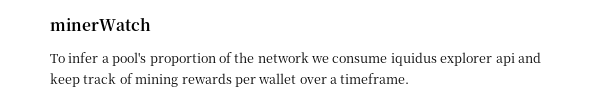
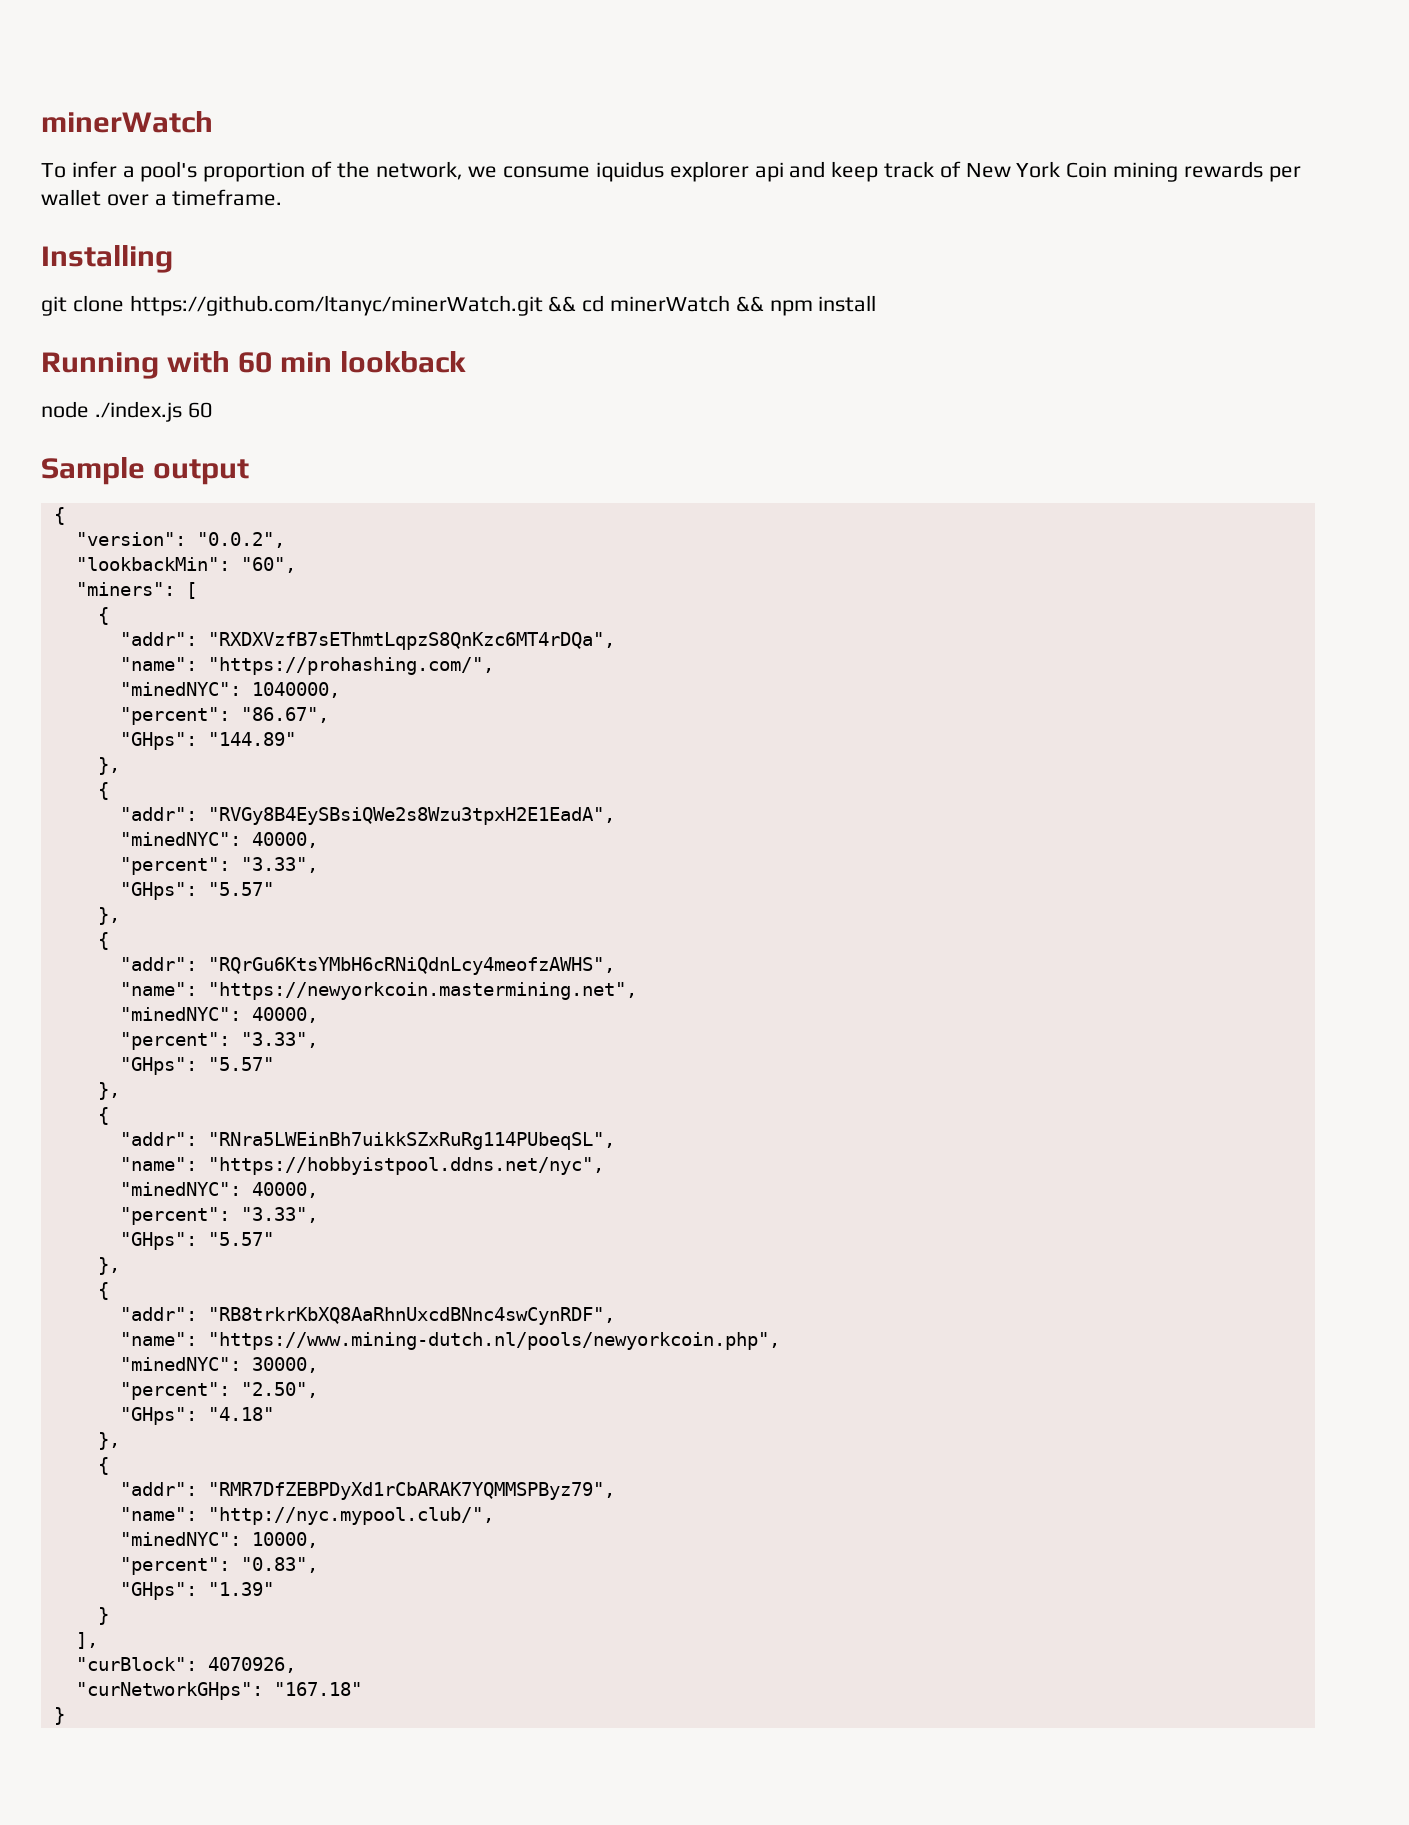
[257,52,309,63] network -> [375,161,463,180] network,
(133, 78) none -> [965,161,1108,178] New York Coin
(410, 78) none -> [41,245,173,273] [41,295,877,316] [41,351,467,379] [41,401,212,422] [41,457,250,485] [53,507,65,525] [75,532,285,548] [75,557,296,573] [75,582,197,599] [97,607,109,625] [119,632,615,650] [119,657,494,675] [119,682,340,698] [119,707,329,725] [119,732,296,750] [97,757,120,775] [97,782,109,800] [119,807,615,825] [119,832,318,848] [119,857,318,875] [119,882,274,900] [97,907,120,925] [97,932,109,950] [119,957,615,975] [119,982,637,1000] [119,1007,318,1023] [119,1032,318,1050] [119,1057,274,1075] [97,1082,120,1100] [97,1107,109,1125] [119,1132,615,1150] [119,1157,604,1175] [119,1182,318,1198] [119,1207,318,1225] [119,1232,274,1250] [97,1257,120,1275] [97,1282,109,1300] [119,1307,615,1325] [119,1332,780,1350] [119,1357,318,1373] [119,1382,318,1400] [119,1407,274,1425] [97,1432,120,1450] [97,1457,109,1475] [119,1482,615,1500] [119,1507,494,1525] [119,1532,318,1548] [119,1557,318,1575] [119,1582,274,1600] [97,1607,109,1625] [75,1632,98,1649] [75,1657,296,1673] [75,1682,362,1700] [53,1707,65,1725] // Installing // git clone https://github.com/ltanyc/minerWatch.git && cd minerWatch && npm install // Running with 60 min lookback // node ./index.js 60 // Sample output // { // "version": "0.0.2", // "lookbackMin": "60", // "miners": [ // { // "addr": "RXDXVzfB7sEThmtLqpzS8QnKzc6MT4rDQa", // "name": "https://prohashing.com/", // "minedNYC": 1040000, // "percent": "86.67", // "GHps": "144.89" // }, // { // "addr": "RVGy8B4EySBsiQWe2s8Wzu3tpxH2E1EadA", // "minedNYC": 40000, // "percent": "3.33", // "GHps": "5.57" // }, // { // "addr": "RQrGu6KtsYMbH6cRNiQdnLcy4meofzAWHS", // "name": "https://newyorkcoin.mastermining.net", // "minedNYC": 40000, // "percent": "3.33", // "GHps": "5.57" // }, // { // "addr": "RNra5LWEinBh7uikkSZxRuRg114PUbeqSL", // "name": "https://hobbyistpool.ddns.net/nyc", // "minedNYC": 40000, // "percent": "3.33", // "GHps": "5.57" // }, // { // "addr": "RB8trkrKbXQ8AaRhnUxcdBNnc4swCynRDF", // "name": "https://www.mining-dutch.nl/pools/newyorkcoin.php", // "minedNYC": 30000, // "percent": "2.50", // "GHps": "4.18" // }, // { // "addr": "RMR7DfZEBPDyXd1rCbARAK7YQMMSPByz79", // "name": "http://nyc.mypool.club/", // "minedNYC": 10000, // "percent": "0.83", // "GHps": "1.39" // } // ], // "curBlock": 4070926, // "curNetworkGHps": "167.18" // }

